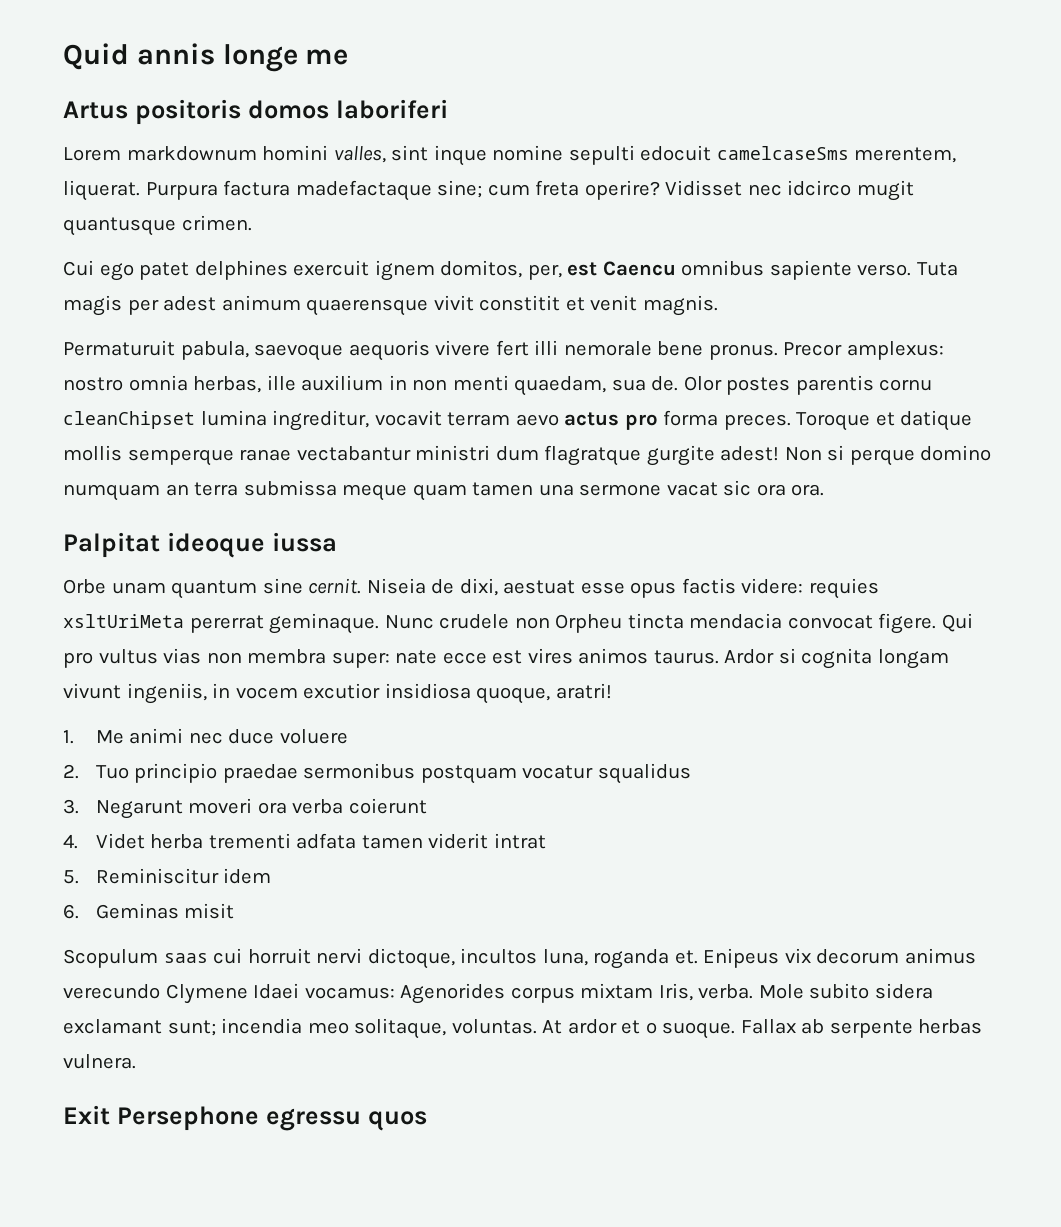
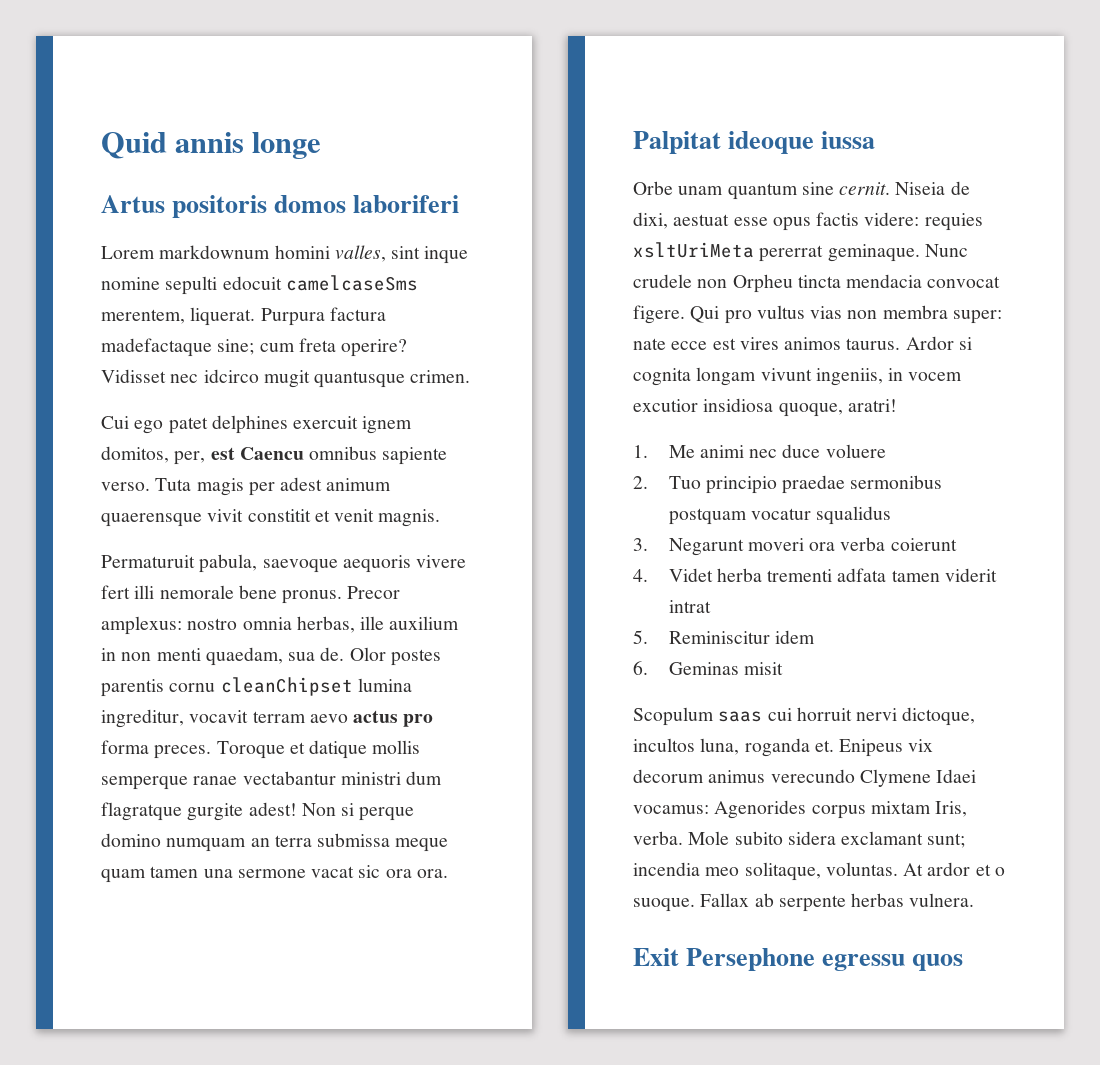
[305,49,349,65] me -> (322, 145) none

